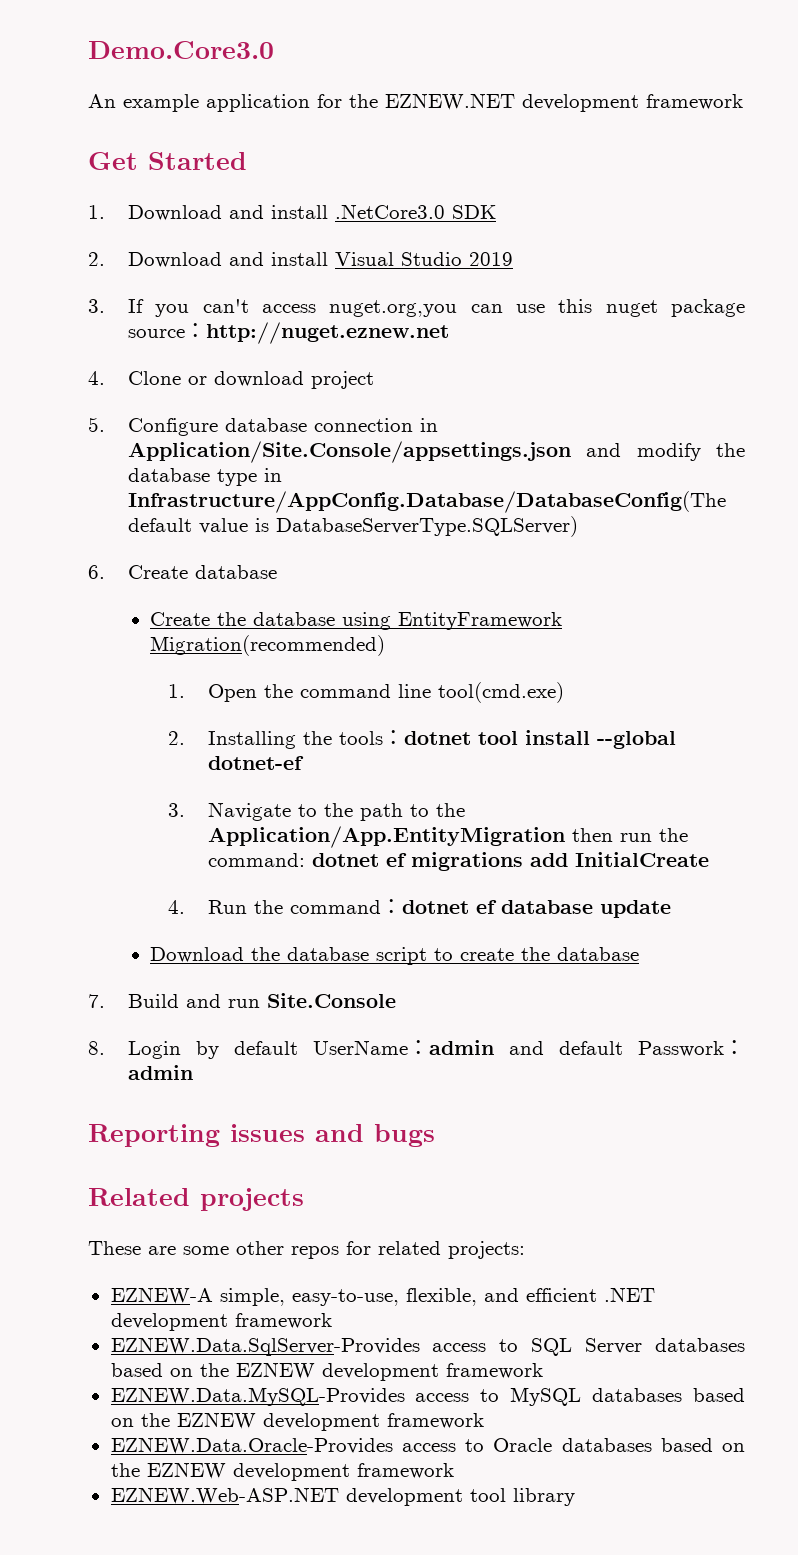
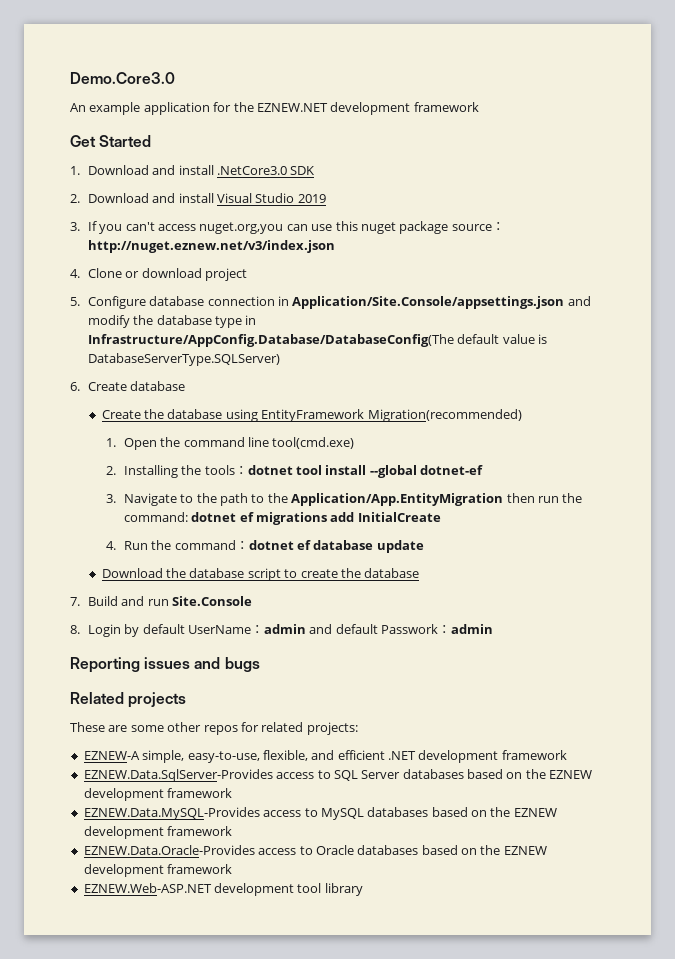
[205,322,449,344] http://nuget.eznew.net -> [87,240,335,253] http://nuget.eznew.net/v3/index.json

